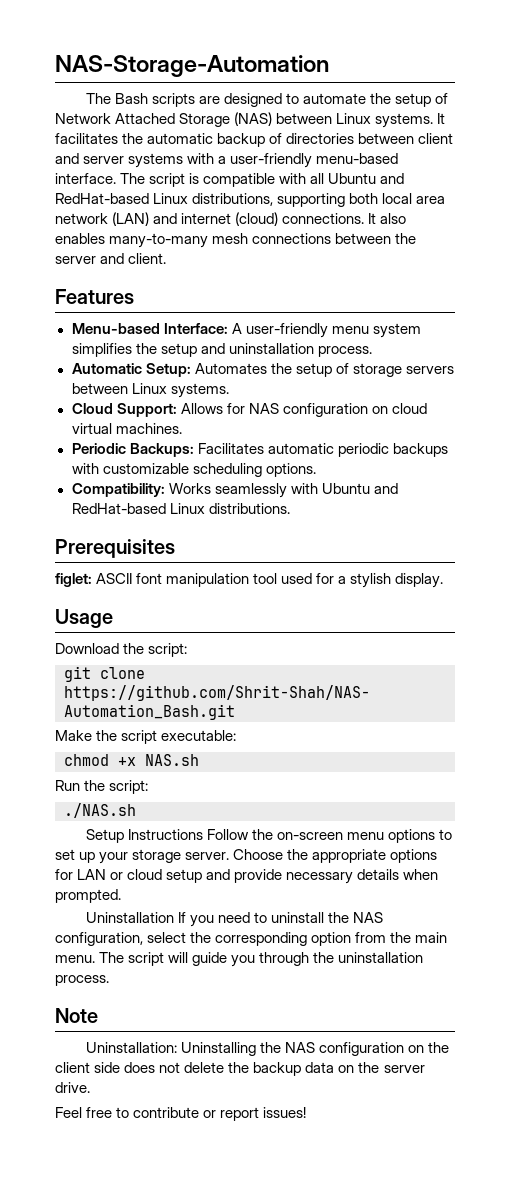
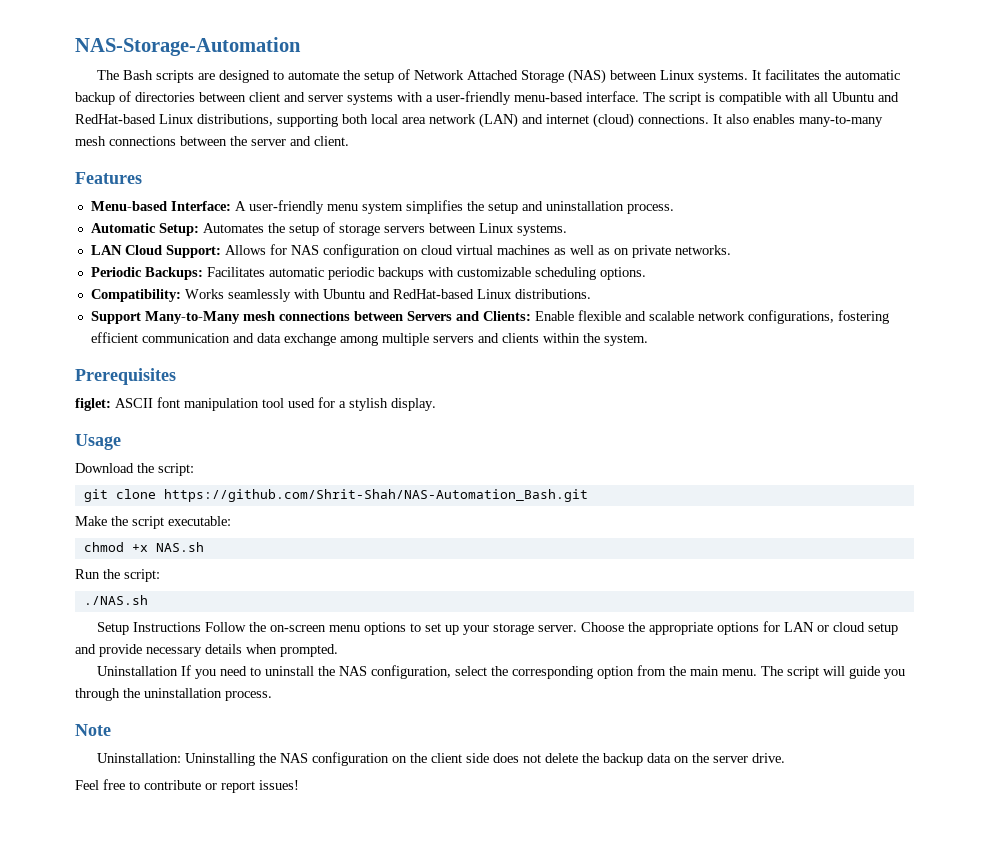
(229, 390) none -> [90,245,122,255] LAN
[115,423,182,434] machines. -> [496,245,731,258] machines as well as on private networks.
(290, 508) none -> [90,310,889,324] [90,332,648,346] // Support Many-to-Many mesh connections between Servers and Clients: Enable flexible and scalable network configurations, fostering efficient communication and data exchange among multiple servers and clients within the system.

